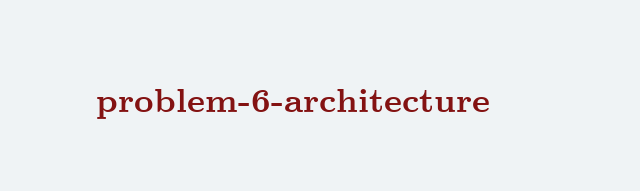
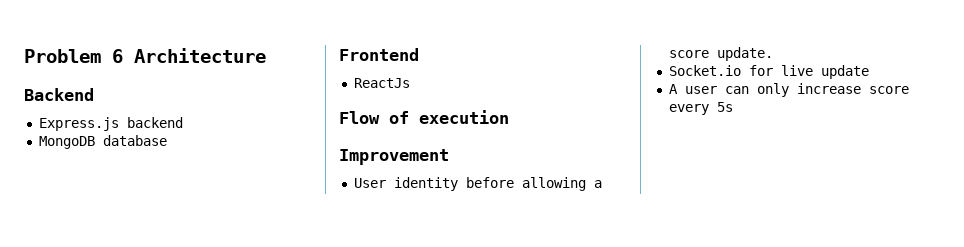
[96,89,490,119] problem-6-architecture -> [24,48,266,63] [24,88,94,101] [38,117,183,131] [38,135,167,149] [339,48,419,61] [353,78,410,88] [339,110,509,124] [339,149,449,165] [353,177,602,191] [668,47,773,61] [668,65,869,79] [668,83,909,97] [668,102,733,115] Problem 6 Architecture // Backend // Express.js backend // MongoDB database // Frontend // ReactJs // Flow of execution // Improvement // User identity before allowing a score update. // Socket.io for live update // A user can only increase score every 5s

